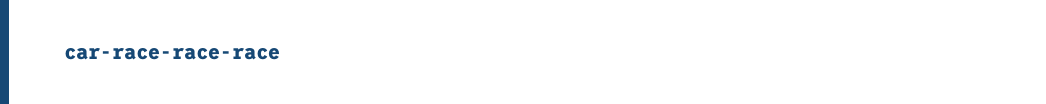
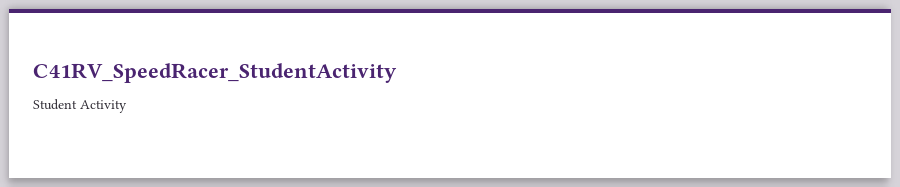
[64,47,280,60] car-race-race-race -> [33,63,397,83] [33,99,127,113] C41RV_SpeedRacer_StudentActivity // Student Activity

